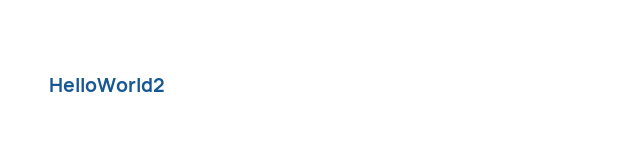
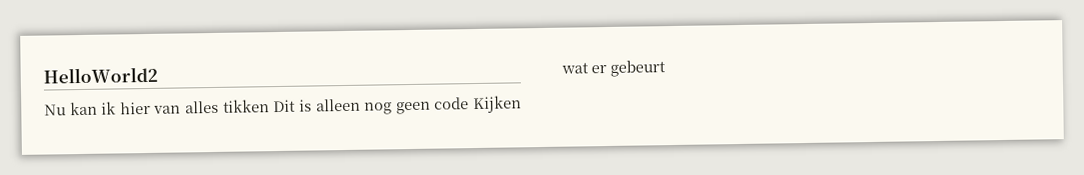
(165, 85) none -> [44,95,523,116] [561,60,666,77] // Nu kan ik hier van alles tikken Dit is alleen nog geen code Kijken wat er gebeurt

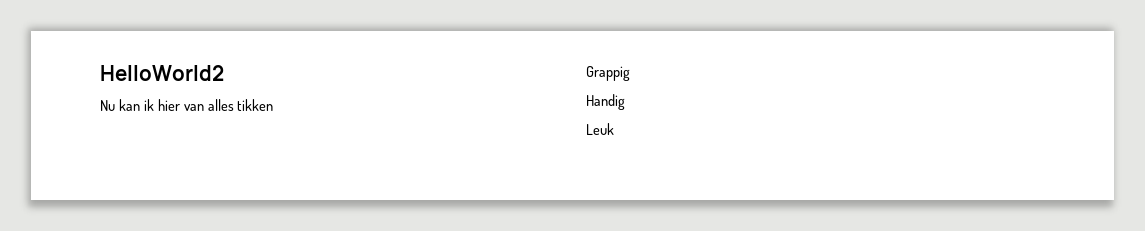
[273,95,523,115] [561,60,666,77] Dit is alleen nog geen code Kijken wat er gebeurt -> [586,66,630,81] [586,94,625,110] [586,123,614,135] // Grappig // Handig // Leuk

